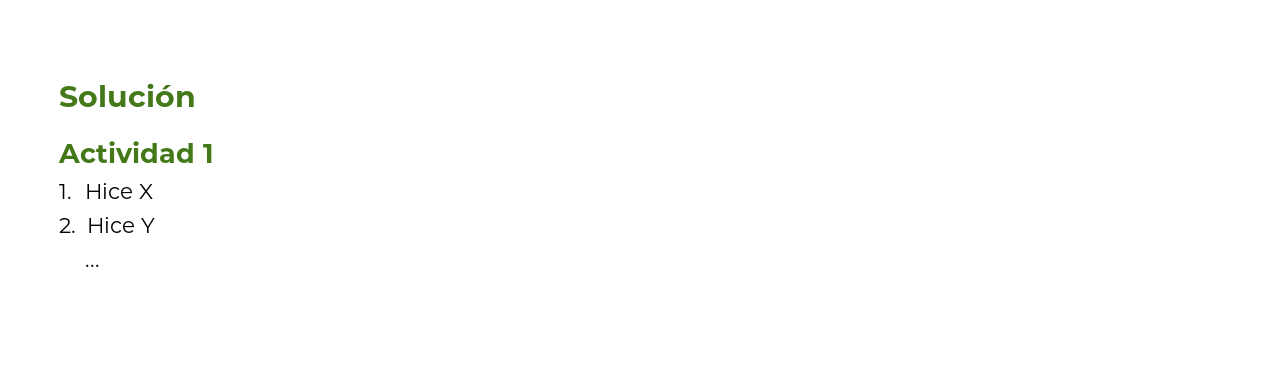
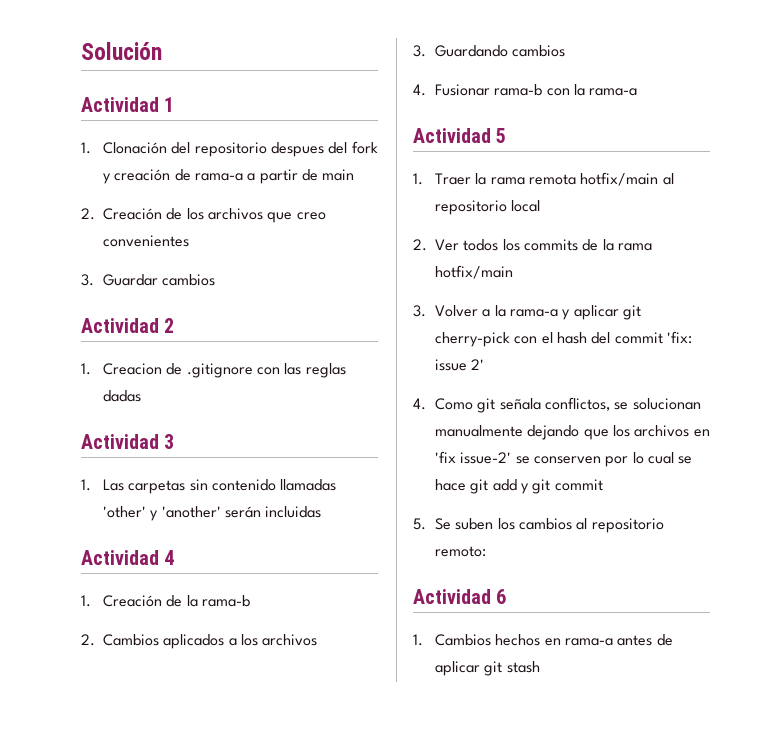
[84,183,153,199] [59,217,155,233] [84,264,100,267] Hice X // 2. Hice Y // ... -> [103,141,378,157] [103,169,355,184] [81,208,326,223] [103,235,190,247] [81,274,216,286] [81,318,175,333] [81,363,346,378] [103,390,142,402] [81,434,175,449] [81,479,337,494] [103,506,322,521] [81,550,175,565] [81,595,250,607] [81,634,318,649] [413,45,566,57] [413,84,638,96] [413,128,507,143] [413,172,674,186] [435,200,541,215] [413,239,652,251] [435,265,514,279] [413,305,641,320] [435,331,692,347] [435,359,485,371] [413,397,701,413] [435,425,710,440] [435,451,693,467] [435,479,603,494] [413,518,664,533] [435,546,487,557] [413,589,507,604] [413,634,673,646] [435,661,540,676] Clonación del repositorio despues del fork y creación de rama-a a partir de main // 2. Creación de los archivos que creo convenientes // 3. Guardar cambios // Actividad 2 // 1. Creacion de .gitignore con las reglas dadas // Actividad 3 // 1. Las carpetas sin contenido llamadas 'other' y 'another' serán incluidas // Actividad 4 // 1. Creación de la rama-b // 2. Cambios aplicados a los archivos // 3. Guardando cambios // 4. Fusionar rama-b con la rama-a // Actividad 5 // 1. Traer la rama remota hotfix/main al repositorio local // 2. Ver todos los commits de la rama hotfix/main // 3. Volver a la rama-a y aplicar git cherry-pick con el hash del commit 'fix: issue 2' // 4. Como git señala conflictos, se solucionan manualmente dejando que los archivos en 'fix issue-2' se conserven por lo cual se hace git add y git commit // 5. Se suben los cambios al repositorio remoto: // Actividad 6 // 1. Cambios hechos en rama-a antes de aplicar git stash

